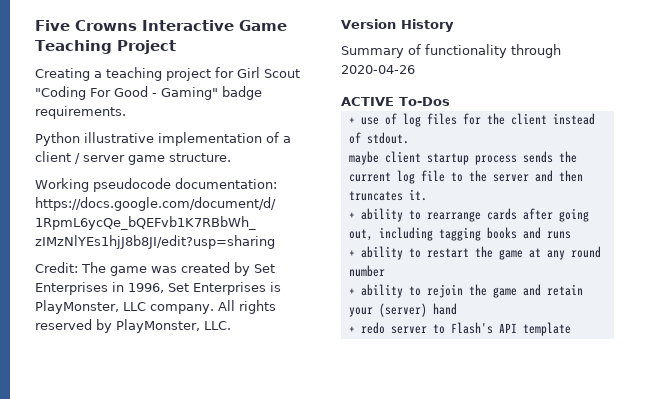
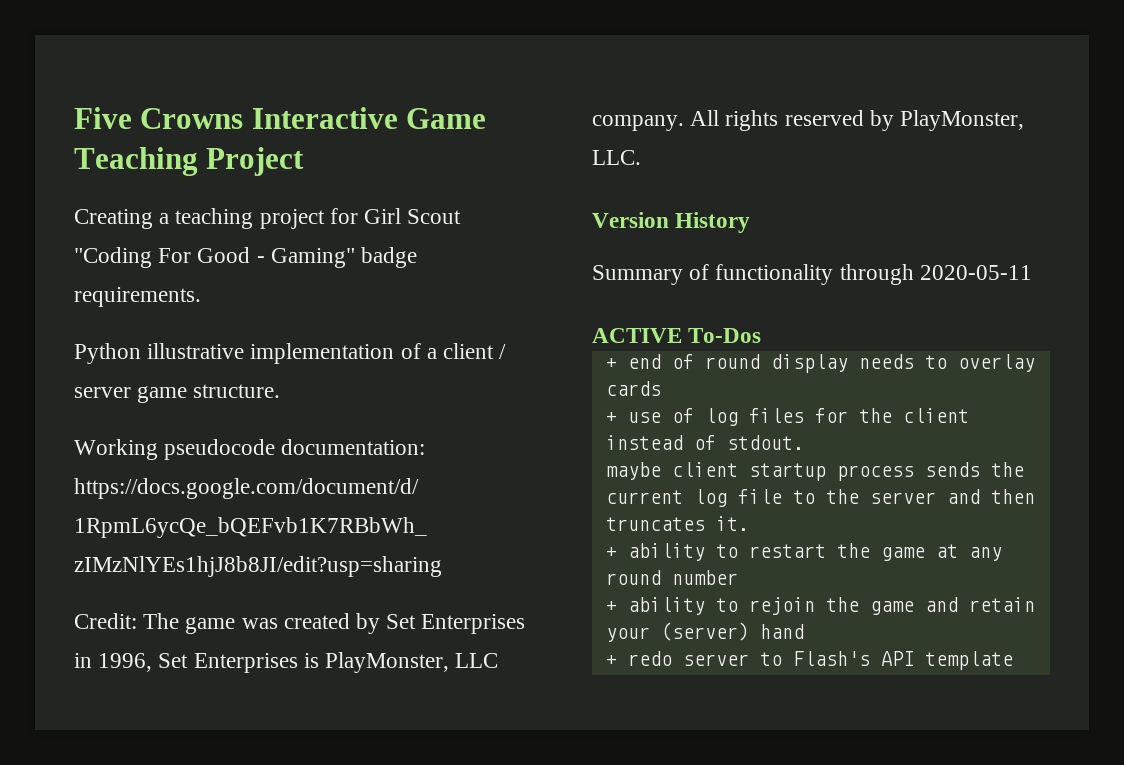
[341,65,415,74] 2020-04-26 -> [919,265,1032,280] 2020-05-11
(450, 101) none -> [605,354,1035,373] [605,381,661,396] // + end of round display needs to overlay cards
[348,208,589,222] [348,227,571,241] // + ability to rearrange cards after going out, including tagging books and runs -> (749, 523) none

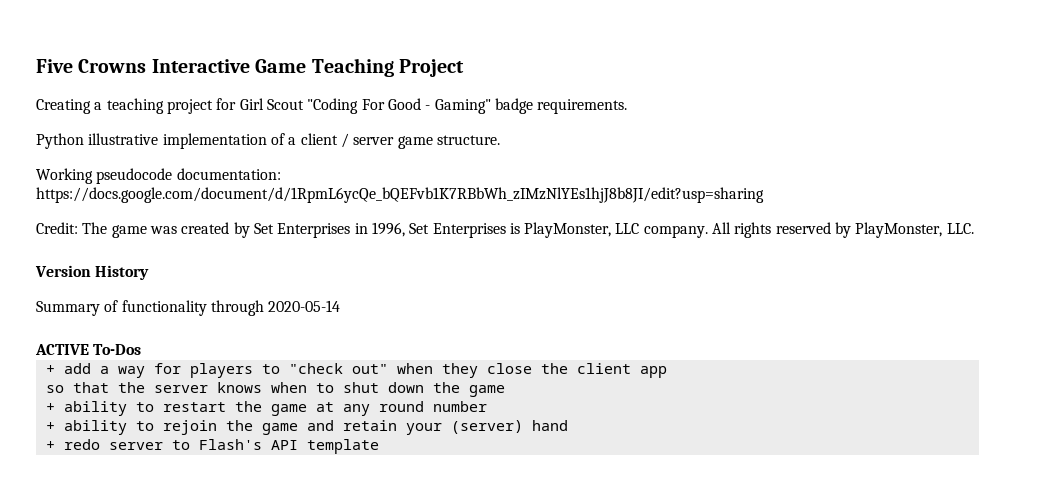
[919,265,1032,280] 2020-05-11 -> [268,300,341,312] 2020-05-14
[627,354,1035,373] [605,381,661,396] [605,408,969,426] [605,435,804,450] [605,462,1024,481] [605,489,1035,507] [605,516,749,531] end of round display needs to overlay cards // + use of log files for the client instead of stdout. // maybe client startup process sends the current log file to the server and then truncates it. -> [63,363,667,378] [45,382,505,397] add a way for players to "check out" when they close the client app // so that the server knows when to shut down the game

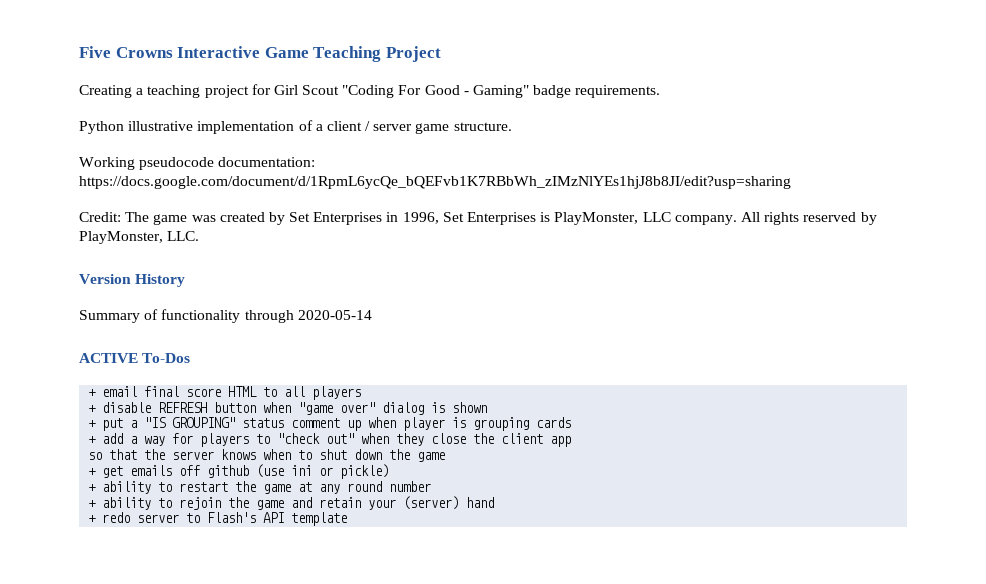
(142, 349) none -> [88,386,362,400] [88,402,488,415] [88,417,572,431] // + email final score HTML to all players // + disable REFRESH button when "game over" dialog is shown // + put a "IS GROUPING" status comment up when player is grouping cards
(505, 391) none -> [88,464,390,479] // + get emails off github (use ini or pickle)

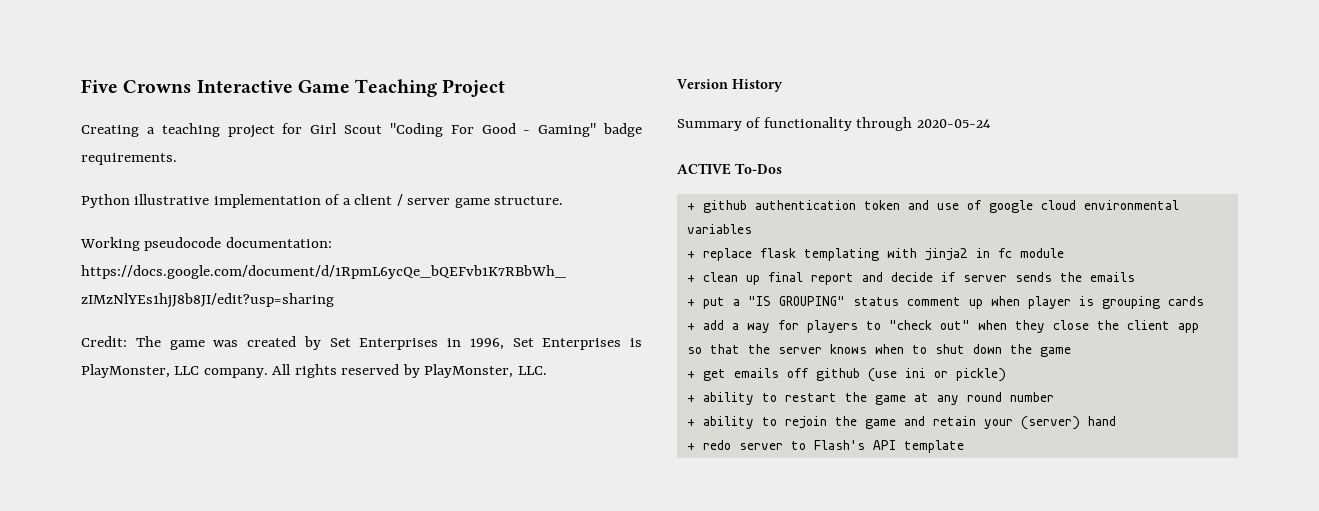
[297,310,372,320] 2020-05-14 -> [916,119,991,128] 2020-05-24
[102,386,362,400] [88,402,488,415] email final score HTML to all players // + disable REFRESH button when "game over" dialog is shown -> [702,200,1179,213] [686,224,752,234] [686,248,1064,261] [686,272,1135,285] github authentication token and use of google cloud environmental variables // + replace flask templating with jinja2 in fc module // + clean up final report and decide if server sends the emails

